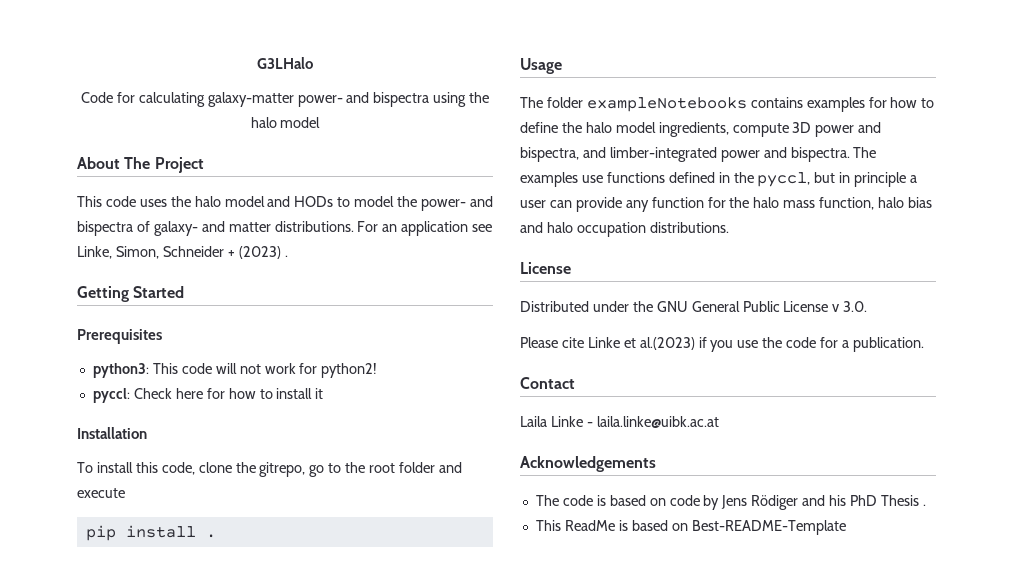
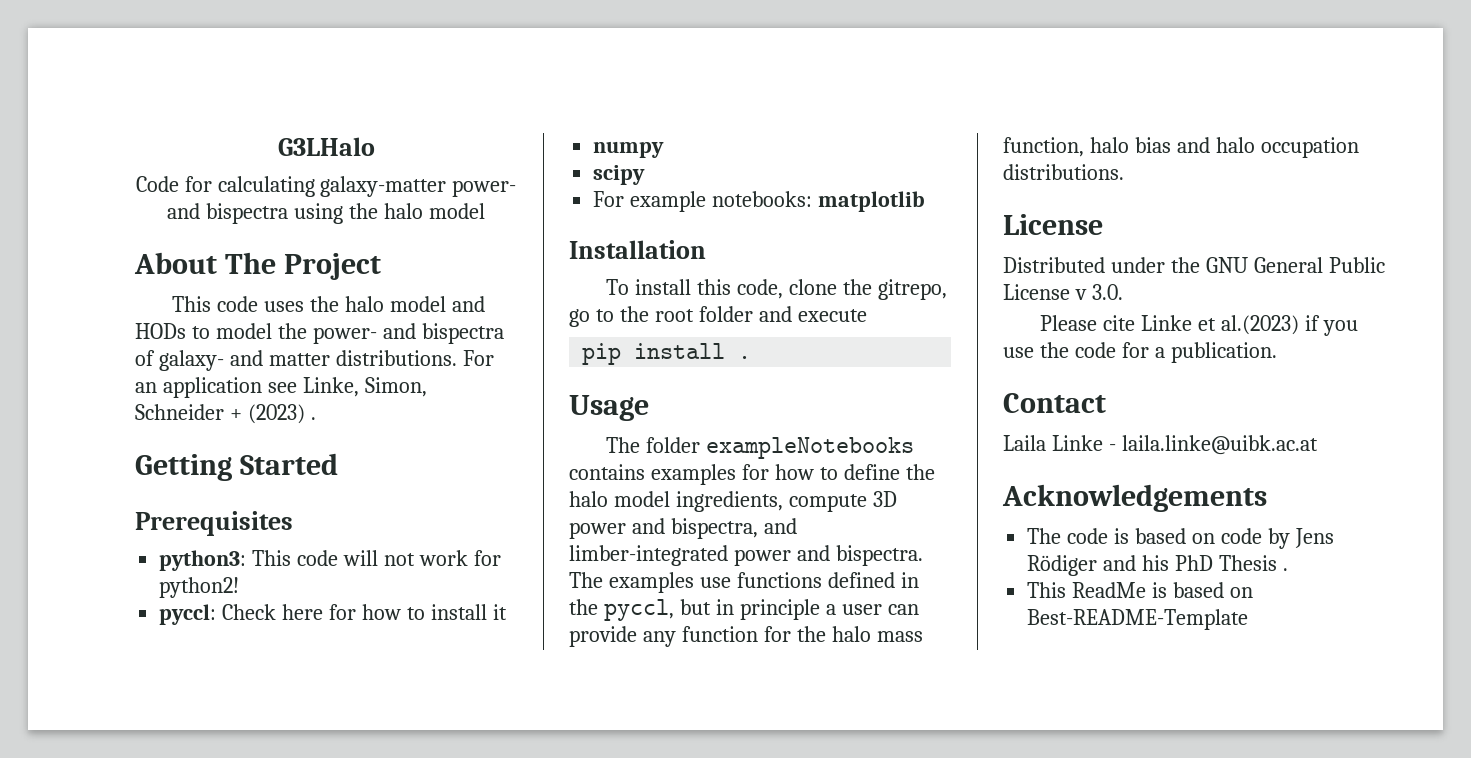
(324, 393) none -> [593,141,665,158] [593,165,646,185] [593,191,926,212] // numpy // scipy // For example notebooks: matplotlib

